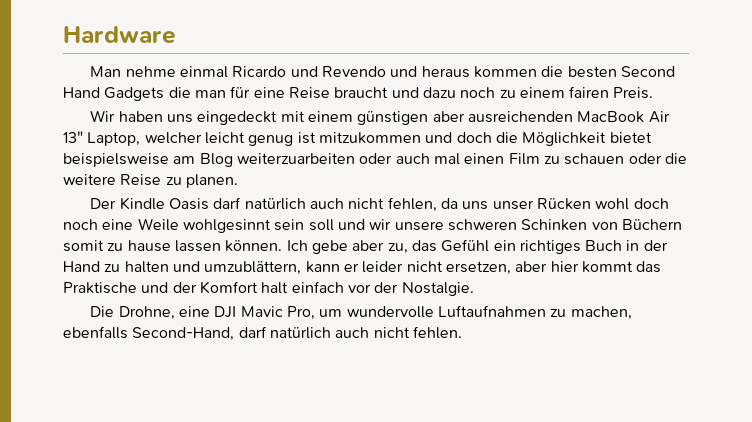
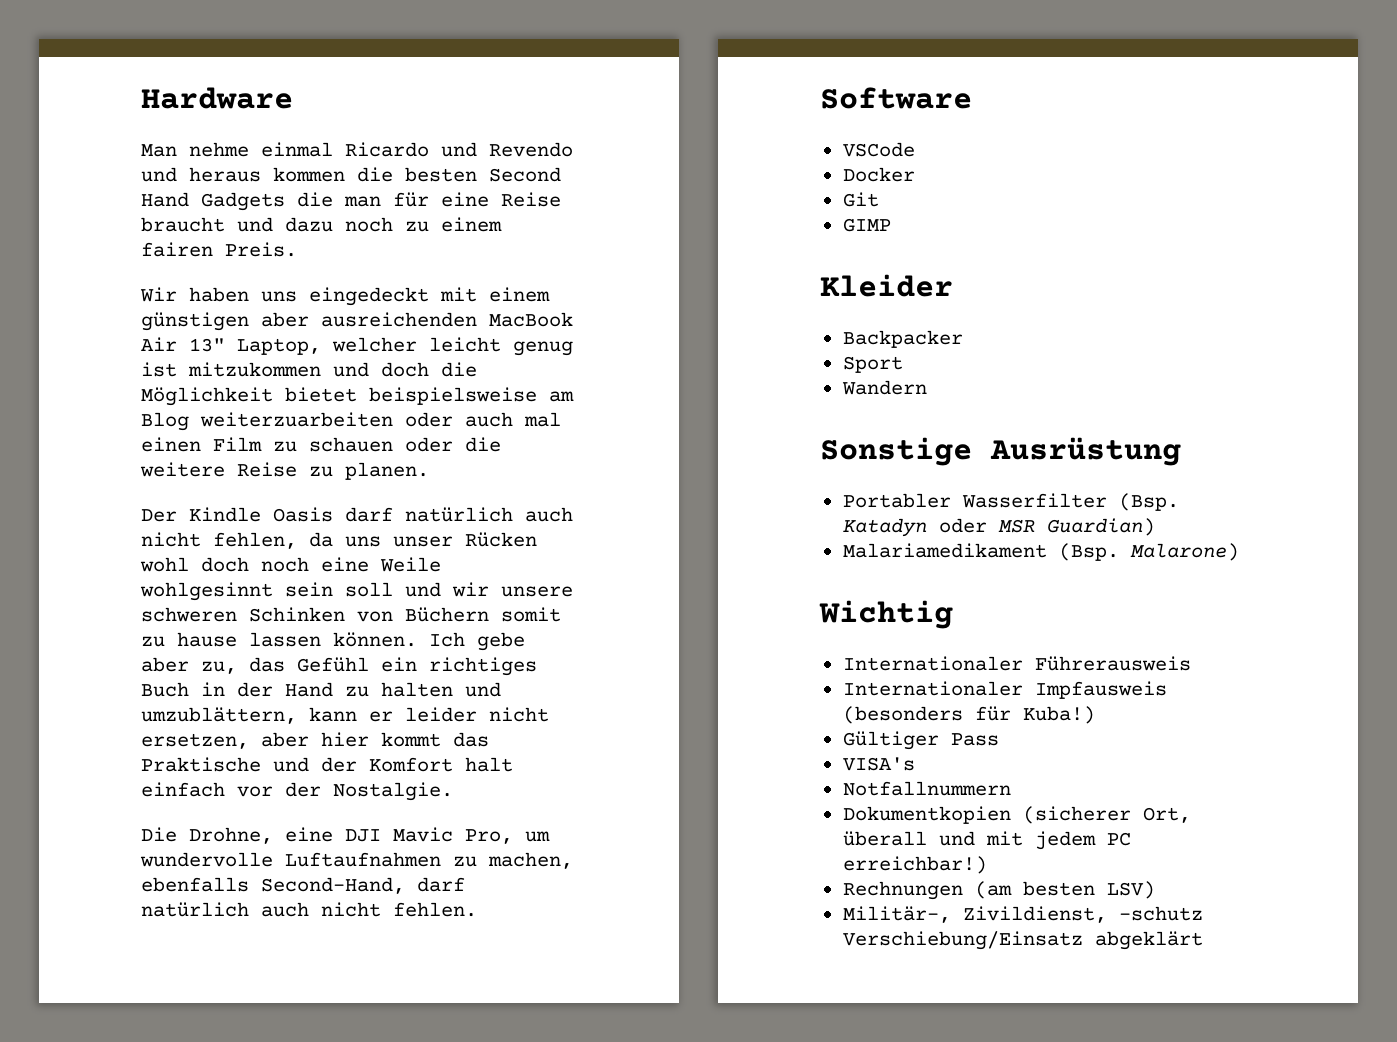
(462, 332) none -> [820,87,972,109] [842,142,915,157] [842,167,915,182] [842,192,879,207] [842,218,891,232] [820,274,953,297] [842,330,963,348] [842,356,903,373] [841,380,927,395] [820,437,1181,466] [842,493,1179,511] [842,518,1155,537] [842,543,1239,561] [819,600,953,629] [842,656,1191,671] [842,681,1167,699] [842,706,1095,724] [842,731,999,750] [842,757,915,771] [842,781,1011,796] [842,806,1191,824] [842,831,1131,850] [842,856,987,874] [842,881,1155,900] [842,906,1203,923] [842,931,1203,950] // Software // VSCode // Docker // Git // GIMP // Kleider // Backpacker // Sport // Wandern // Sonstige Ausrüstung // Portabler Wasserfilter (Bsp. Katadyn oder MSR Guardian) // Malariamedikament (Bsp. Malarone) // Wichtig // Internationaler Führerausweis // Internationaler Impfausweis (besonders für Kuba!) // Gültiger Pass // VISA's // Notfallnummern // Dokumentkopien (sicherer Ort, überall und mit jedem PC erreichbar!) // Rechnungen (am besten LSV) // Militär-, Zivildienst, -schutz Verschiebung/Einsatz abgeklärt

